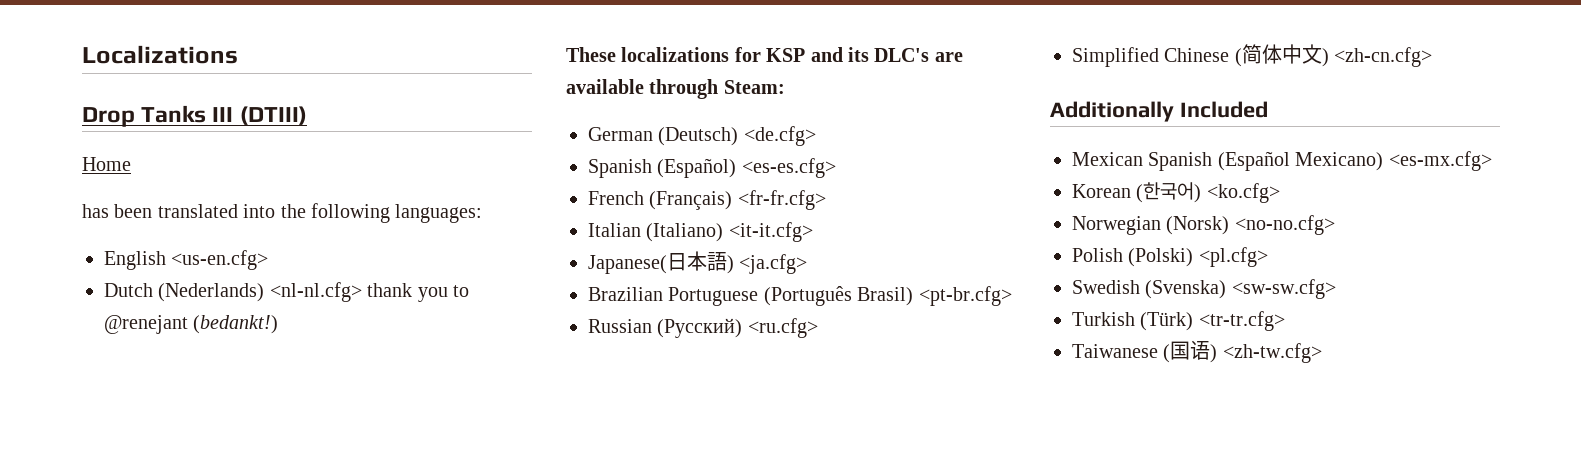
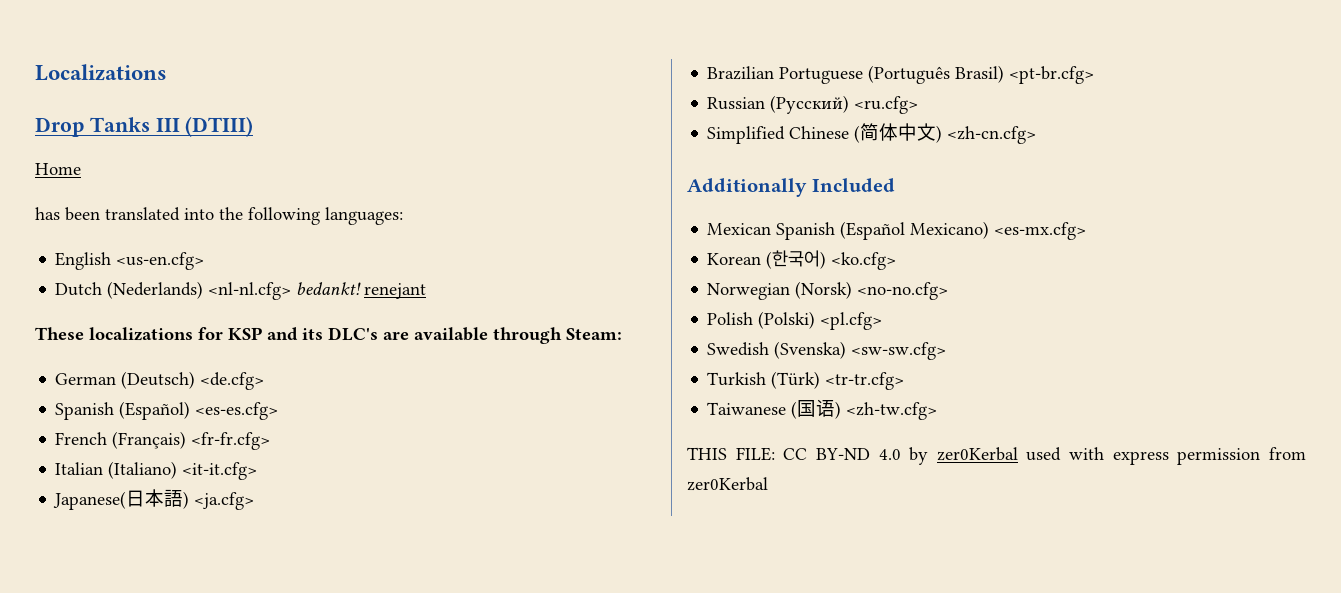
[367,283,469,302] [104,315,279,334] thank you to @renejant (bedankt!) -> [296,282,427,299] bedankt! renejant
(1322, 353) none -> [687,447,1306,465] [687,477,768,491] // THIS FILE: CC BY-ND 4.0 by zer0Kerbal used with express permission from zer0Kerbal

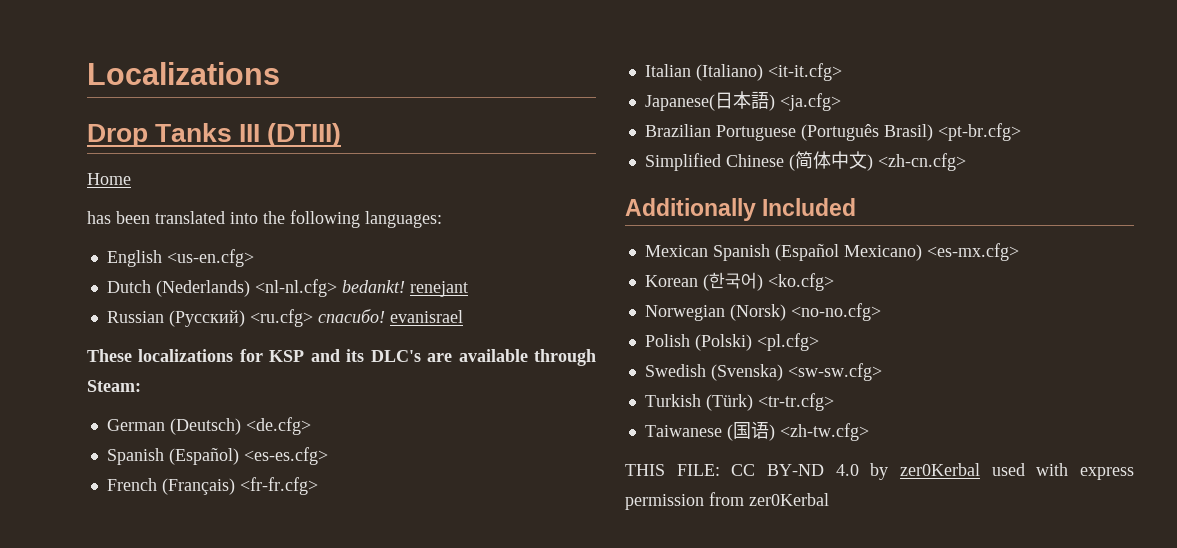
(427, 291) none -> [106,309,463,327] // Russian (Русский) <ru.cfg> спасибо! evanisrael
[707,95,919,114] // Russian (Русский) <ru.cfg> -> (1021, 132) none

